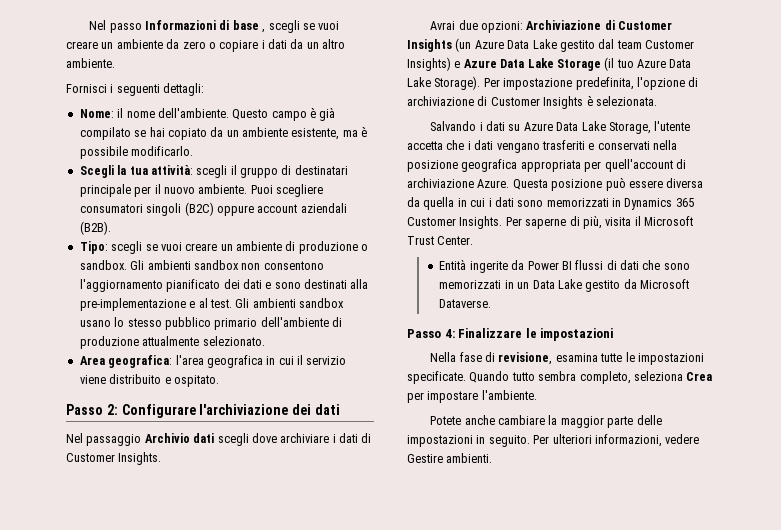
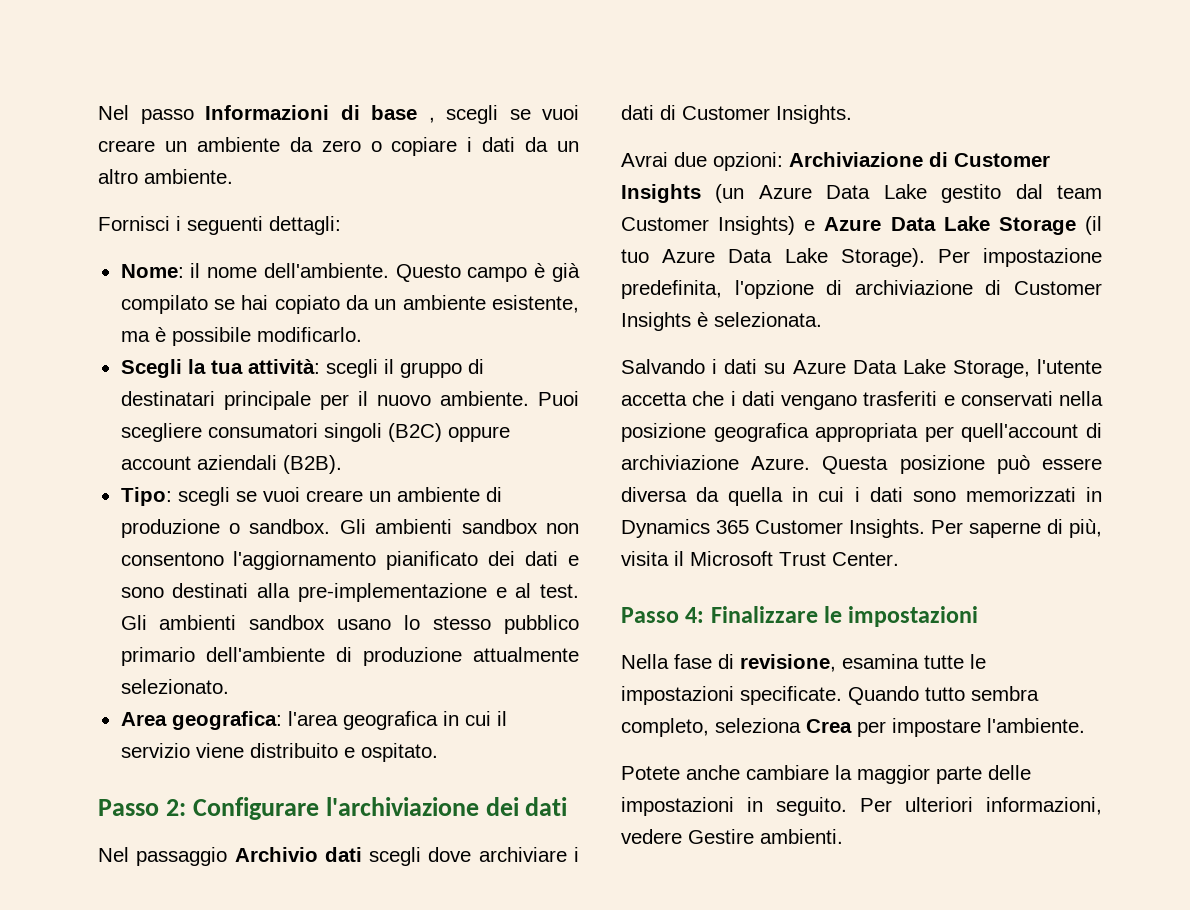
[439,259,690,273] [439,279,690,292] [439,299,492,308] // Entità ingerite da Power BI flussi di dati che sono memorizzati in un Data Lake gestito da Microsoft Dataverse. -> (899, 559) none

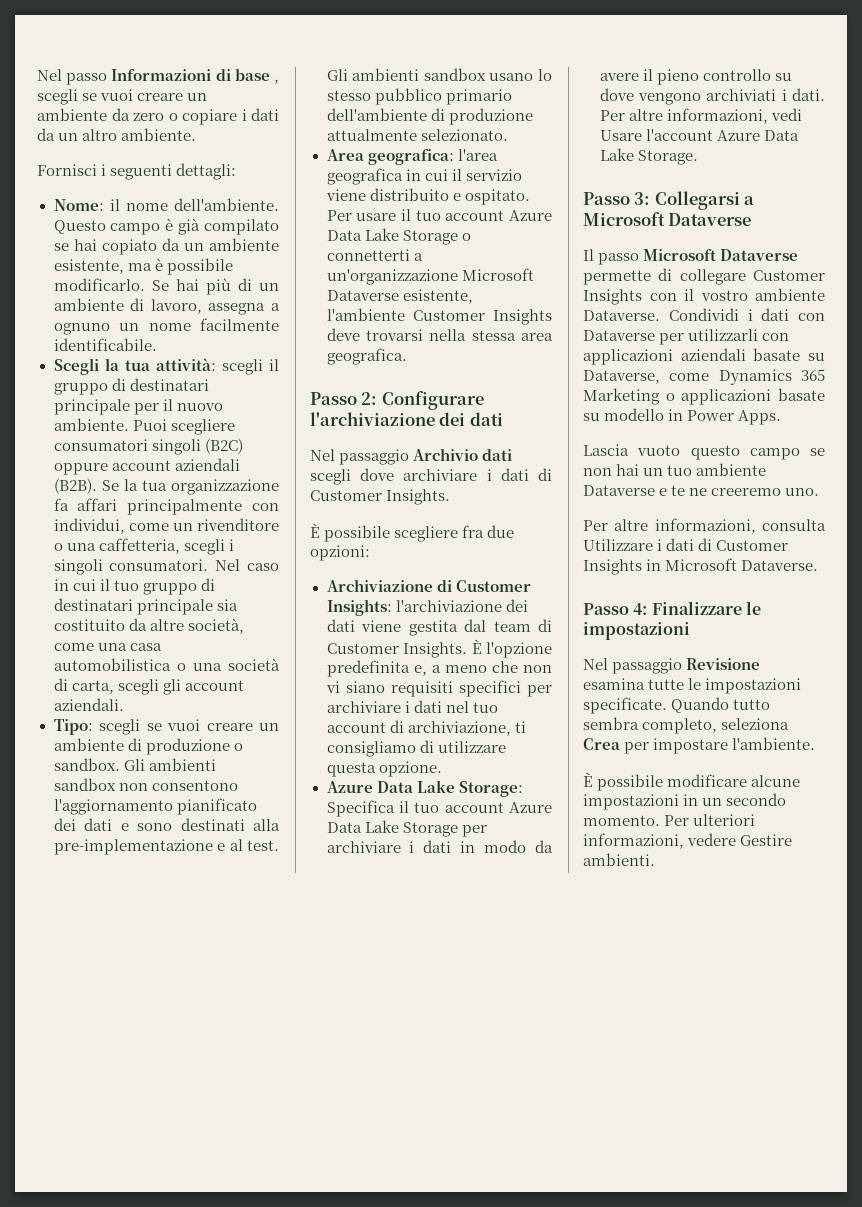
(362, 334) none -> [151,278,279,295] [53,298,280,315] [53,318,279,335] [53,338,157,351] Se hai più di un ambiente di lavoro, assegna a ognuno un nome facilmente identificabile.
(342, 464) none -> [101,479,279,495] [53,498,279,515] [53,518,279,534] [53,538,234,555] [53,559,279,575] [53,578,215,595] [53,598,238,615] [53,618,244,634] [53,643,162,651] [53,658,280,671] [53,678,244,695] [53,698,124,711] Se la tua organizzazione fa affari principalmente con individui, come un rivenditore o una caffetteria, scegli i singoli consumatori. Nel caso in cui il tuo gruppo di destinatari principale sia costituito da altre società, come una casa automobilistica o una società di carta, scegli gli account aziendali.
(438, 752) none -> [326,209,552,221] [326,228,471,245] [326,249,423,261] [326,268,534,285] [326,289,473,304] [326,308,552,325] [326,328,553,341] [326,348,407,365] Per usare il tuo account Azure Data Lake Storage o connetterti a un'organizzazione Microsoft Dataverse esistente, l'ambiente Customer Insights deve trovarsi nella stessa area geografica.
[621,152,668,167] Avrai -> [310,523,485,542] È possibile scegliere fra
(783, 161) none -> (370, 553) //
[621,184,1102,203] [621,216,1102,235] [621,248,1102,267] [621,280,1102,299] [621,312,822,331] [621,359,1102,378] [621,391,1103,410] [621,423,1102,442] [621,455,1102,474] [621,487,1102,506] [621,519,1102,538] [621,551,899,566] Insights (un Azure Data Lake gestito dal team Customer Insights) e Azure Data Lake Storage (il tuo Azure Data Lake Storage). Per impostazione predefinita, l'opzione di archiviazione di Customer Insights è selezionata. // Salvando i dati su Azure Data Lake Storage, l'utente accetta che i dati vengano trasferiti e conservati nella posizione geografica appropriata per quell'account di archiviazione Azure. Questa posizione può essere diversa da quella in cui i dati sono memorizzati in Dynamics 365 Customer Insights. Per saperne di più, visita il Microsoft Trust Center. -> [326,599,528,616] [326,619,552,636] [326,639,552,658] [326,660,552,677] [325,680,552,697] [326,700,498,713] [326,720,526,736] [326,740,506,757] [326,761,442,777] [326,780,523,797] [326,800,552,817] [326,820,487,837] [326,840,553,853] [599,69,792,85] [599,88,825,105] [599,108,802,124] [599,129,799,141] [599,148,698,165] [583,191,755,210] [583,212,752,226] [583,249,799,265] [583,268,825,285] [583,288,825,305] [583,308,825,321] [583,329,790,345] [583,348,825,365] [583,369,825,385] [583,388,825,405] [583,408,782,425] [583,444,825,460] [583,463,767,476] [583,485,820,496] [583,518,826,534] [583,538,789,551] [583,558,819,575] Insights: l'archiviazione dei dati viene gestita dal team di Customer Insights. È l'opzione predefinita e, a meno che non vi siano requisiti specifici per archiviare i dati nel tuo account di archiviazione, ti consigliamo di utilizzare questa opzione. // Azure Data Lake Storage: Specifica il tuo account Azure Data Lake Storage per archiviare i dati in modo da avere il pieno controllo su dove vengono archiviati i dati. Per altre informazioni, vedi Usare l'account Azure Data Lake Storage. // Passo 3: Collegarsi a Microsoft Dataverse // Il passo Microsoft Dataverse permette di collegare Customer Insights con il vostro ambiente Dataverse. Condividi i dati con Dataverse per utilizzarli con applicazioni aziendali basate su Dataverse, come Dynamics 365 Marketing o applicazioni basate su modello in Power Apps. // Lascia vuoto questo campo se non hai un tuo ambiente Dataverse e te ne creeremo uno. // Per altre informazioni, consulta Utilizzare i dati di Customer Insights in Microsoft Dataverse.
[621,654,836,672] Nella fase di revisione, -> [583,658,761,674] Nel passaggio Revisione
[621,765,1031,784] [621,797,847,816] Potete anche cambiare la maggior parte delle impostazioni in seguito. -> [583,772,801,791] [583,793,787,810] [583,815,660,826] È possibile modificare alcune impostazioni in un secondo momento.

